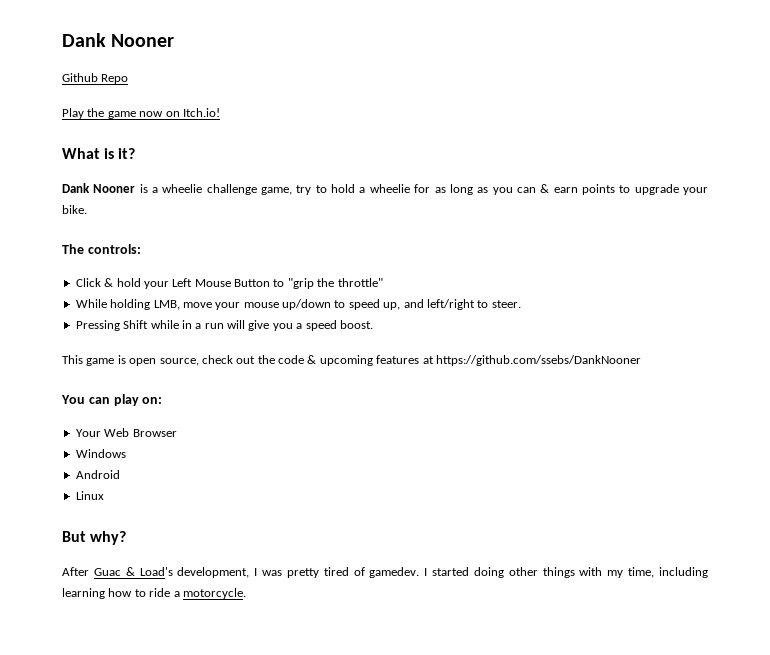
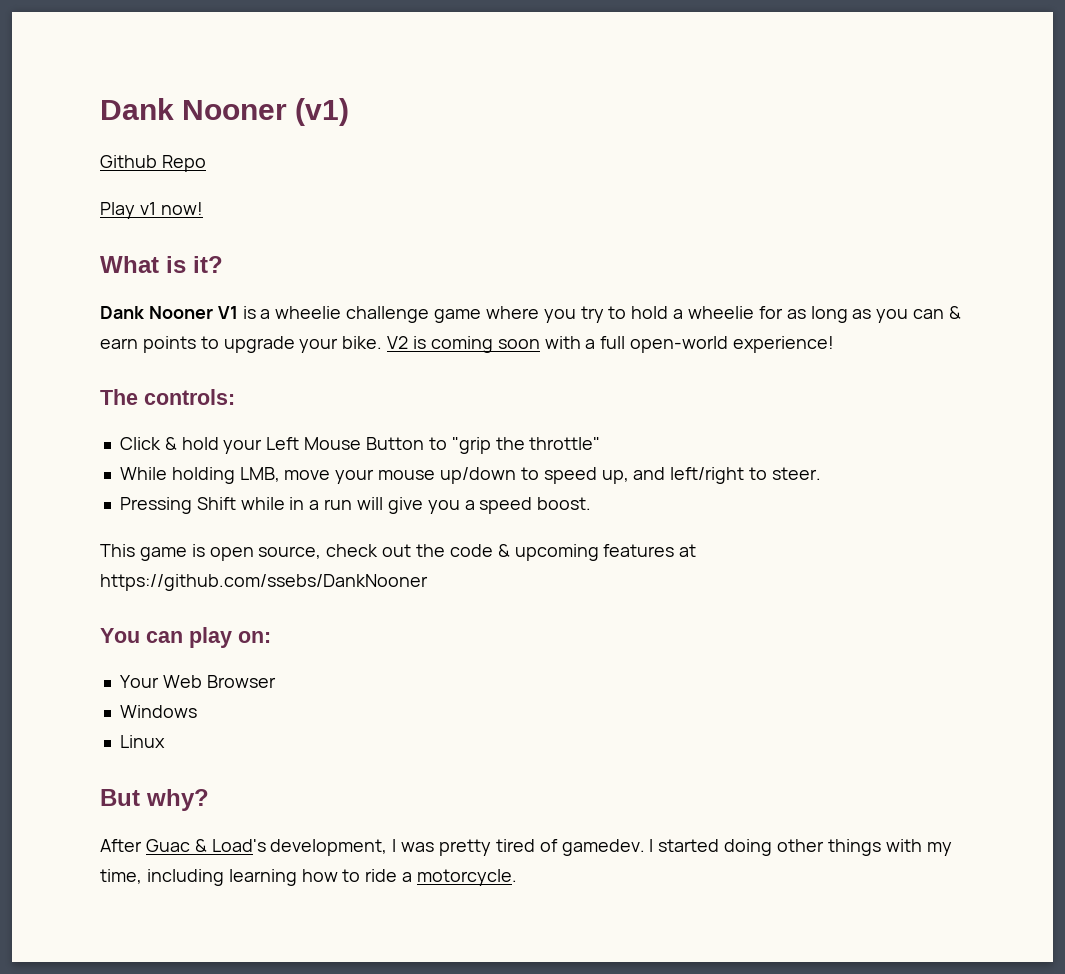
[62,33,175,47] Dank Nooner -> [100,98,350,126] Dank Nooner (v1)
[87,108,220,119] the game now on Itch.io! -> [139,202,203,215] v1 now!
(136, 188) none -> [217,306,238,319] V1
[261,187,293,195] game, -> [434,306,576,323] game where you
(87, 209) none -> [387,336,835,353] V2 is coming soon with a full open-world experience!
[75,470,120,479] // Android -> (197, 711) none

